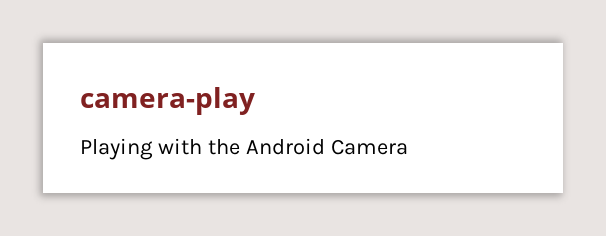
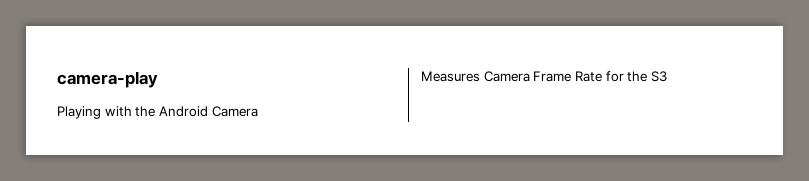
(408, 147) none -> [421,71,667,82] // Measures Camera Frame Rate for the S3

